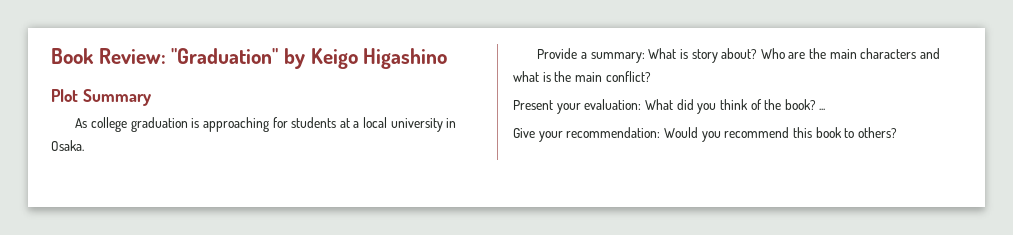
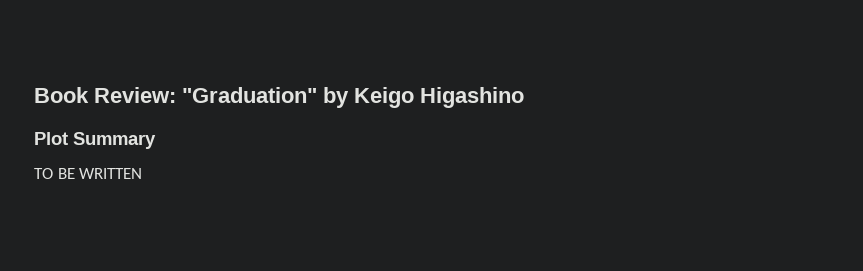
[75,117,457,132] [51,140,84,151] [537,48,941,63] [513,71,651,82] [513,99,826,114] [513,127,897,142] As college graduation is approaching for students at a local university in Osaka. // Provide a summary: What is story about? Who are the main characters and what is the main conflict? // Present your evaluation: What did you think of the book? ... // Give your recommendation: Would you recommend this book to others? -> [34,168,143,179] TO BE WRITTEN

